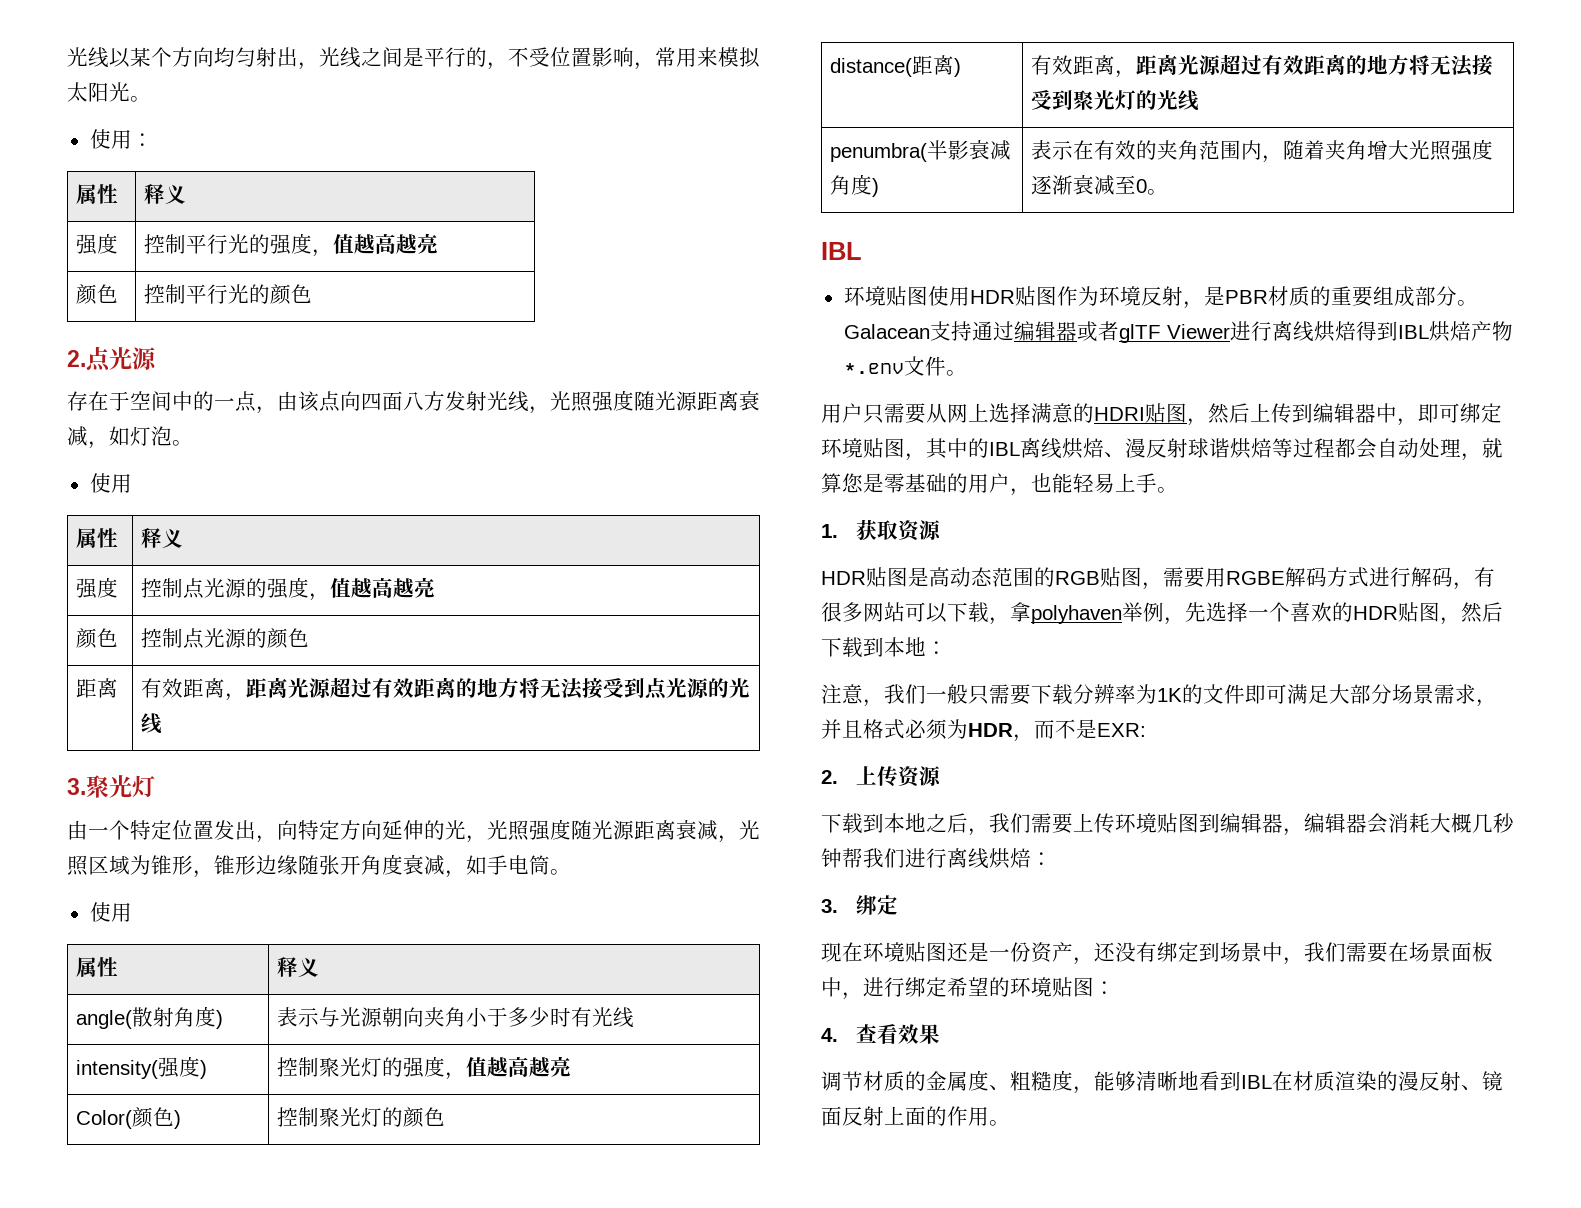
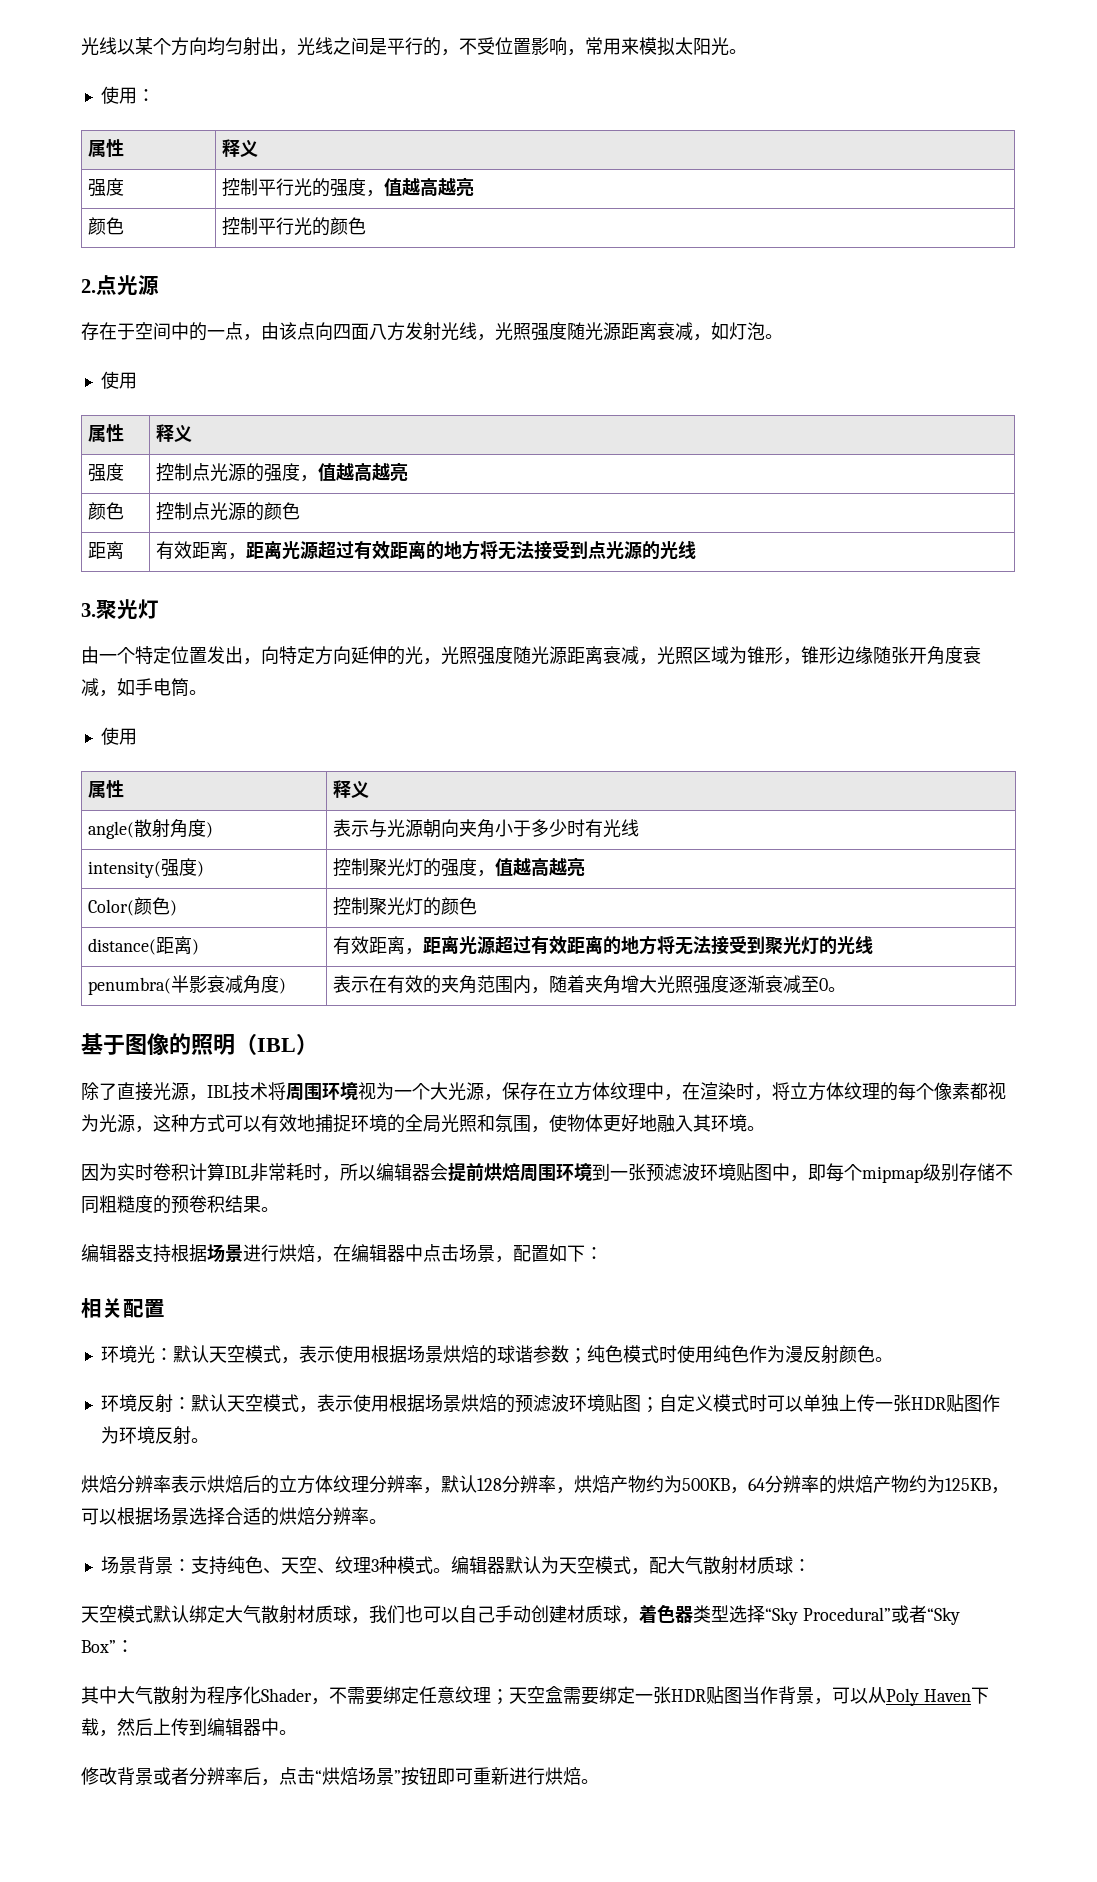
[821,242,862,260] [843,286,970,306] IBL // 环境贴图使用 -> [81,1033,318,1055] [81,1082,1006,1101] [81,1114,765,1133] [81,1162,1013,1183] [81,1195,279,1214] [81,1244,603,1263] [81,1298,165,1318] [100,1345,893,1364] [100,1394,911,1413] 基于图像的照明（IBL） // 除了直接光源，IBL技术将周围环境视为一个大光源，保存在立方体纹理中，在渲染时，将立方体纹理的每个像素都视为光源，这种方式可以有效地捕捉环境的全局光照和氛围，使物体更好地融入其环境。 // 因为实时卷积计算IBL非常耗时，所以编辑器会提前烘焙周围环境到一张预滤波环境贴图中，即每个mipmap级别存储不同粗糙度的预卷积结果。 // 编辑器支持根据场景进行烘焙，在编辑器中点击场景，配置如下： // 相关配置 // 环境光：默认天空模式，表示使用根据场景烘焙的球谐参数；纯色模式时使用纯色作为漫反射颜色。 // 环境反射：默认天空模式，表示使用根据场景烘焙的预滤波环境贴图；自定义模式时可以单独上传一张
[1182,286,1478,309] [843,321,1513,343] [843,356,967,376] [821,403,1187,424] ，是PBR材质的重要组成部分。Galacean支持通过编辑器或者glTF Viewer进行离线烘焙得到IBL烘焙产物*.env文件。 // 用户只需要从网上选择满意的HDRI贴图 -> [190,1438,209,1443] [81,1475,1009,1494] [81,1507,387,1526] [100,1556,811,1575] [81,1604,960,1625] [81,1640,134,1653] [81,1686,989,1706] [81,1718,99,1736] 。 // 烘焙分辨率表示烘焙后的立方体纹理分辨率，默认128分辨率，烘焙产物约为500KB，64分辨率的烘焙产物约为125KB，可以根据场景选择合适的烘焙分辨率。 // 场景背景：支持纯色、天空、纹理3种模式。编辑器默认为天空模式，配大气散射材质球： // 天空模式默认绑定大气散射材质球，我们也可以自己手动创建材质球，着色器类型选择“Sky Procedural”或者“Sky Box”： // 其中大气散射为程序化Shader，不需要绑定任意纹理；天空盒需要绑定一张HDR贴图当作背景，可以从Poly Haven下载
[1397,403,1502,426] [821,438,1503,461] [821,473,1178,496] [821,519,942,542] [821,567,1495,590] [821,602,1503,625] [821,637,947,658] [821,684,1497,707] [821,719,1146,742] [821,766,942,788] [821,813,1514,836] [821,848,1052,869] [821,895,899,915] [821,942,1493,965] [821,977,1115,1000] [821,1024,941,1044] [821,1070,1503,1094] [821,1106,989,1126] ，即可绑定环境贴图，其中的IBL离线烘焙、漫反射球谐烘焙等过程都会自动处理，就算您是零基础的用户，也能轻易上手。 // 1.获取资源 // HDR贴图是高动态范围的RGB贴图，需要用RGBE解码方式进行解码，有很多网站可以下载，拿polyhaven举例，先选择一个喜欢的HDR贴图，然后下载到本地： // 注意，我们一般只需要下载分辨率为1K的文件即可满足大部分场景需求，并且格式必须为HDR，而不是EXR: // 2.上传资源 // 下载到本地之后，我们需要上传环境贴图到编辑器，编辑器会消耗大概几秒钟帮我们进行离线烘焙： // 3.绑定 // 现在环境贴图还是一份资产，还没有绑定到场景中，我们需要在场景面板中，进行绑定希望的环境贴图： // 4.查看效果 // 调节材质的金属度、粗糙度，能够清晰地看到IBL在材质渲染的漫反射、镜面反射上面的作用 -> [279,1730,297,1735] [81,1767,581,1786] 。 // 修改背景或者分辨率后，点击“烘焙场景”按钮即可重新进行烘焙

